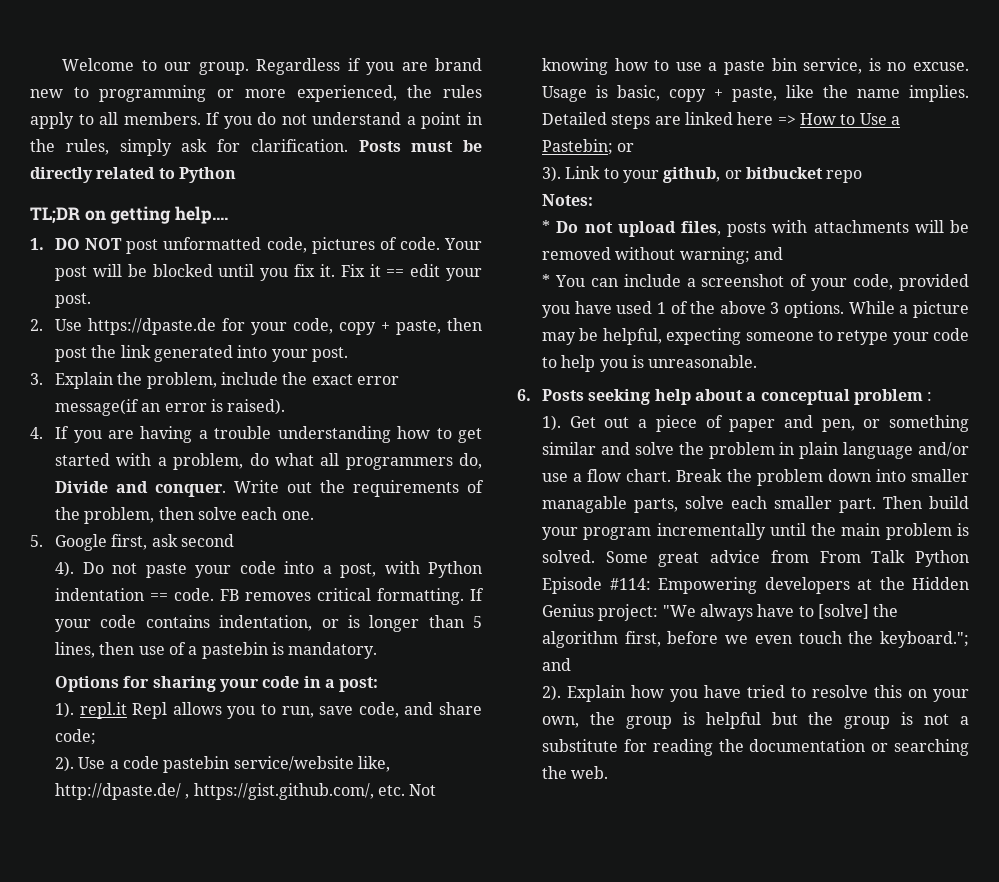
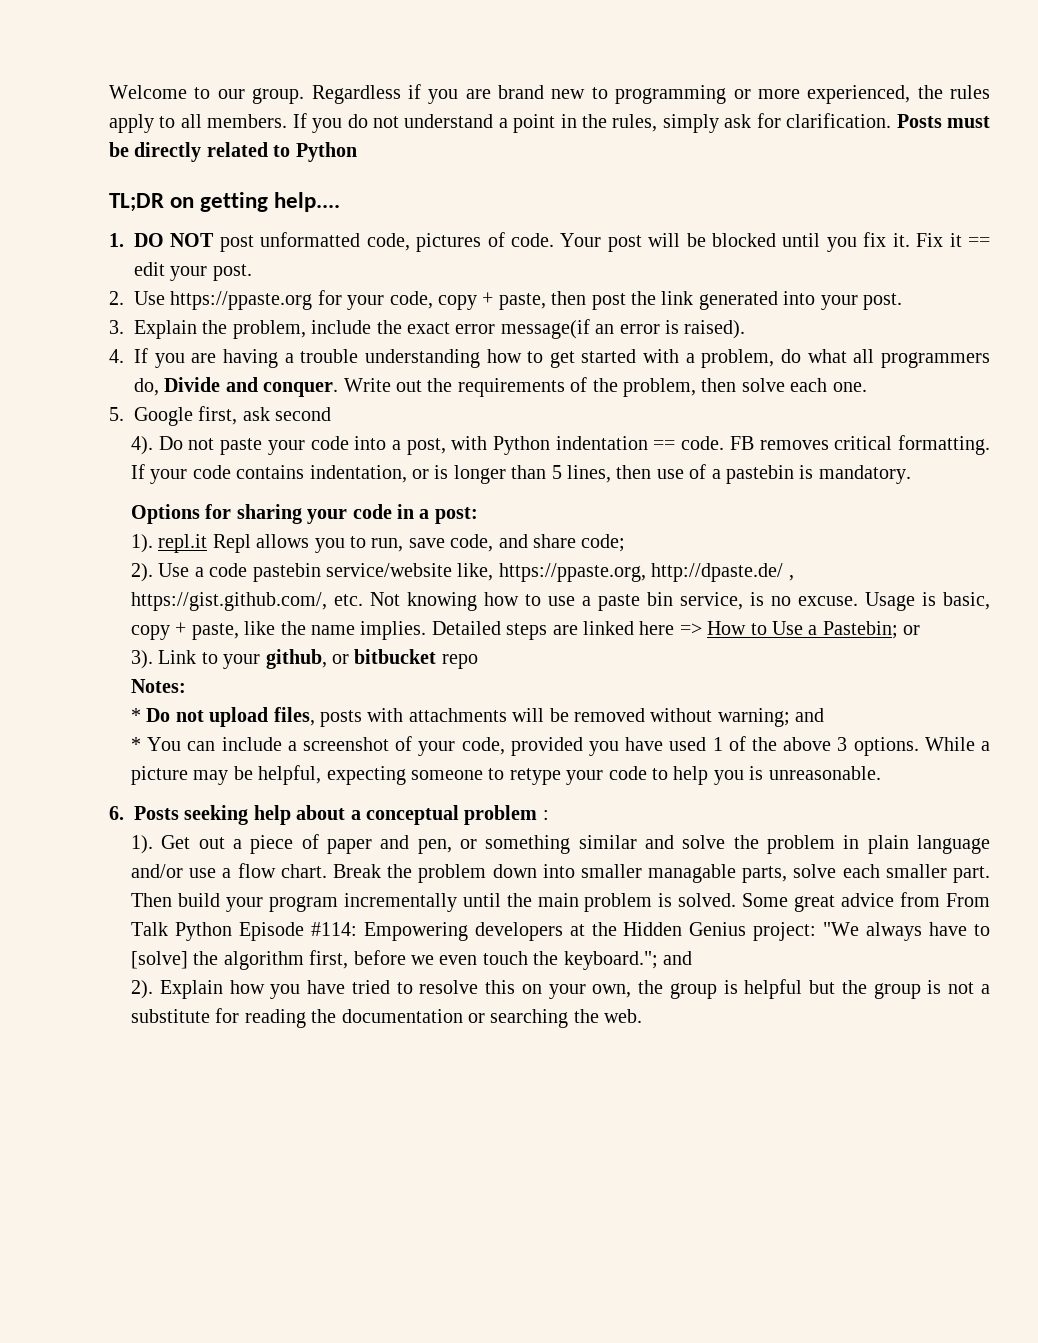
[88,318,217,335] https://dpaste.de -> [170,291,313,310] https://ppaste.org
(390, 764) none -> [498,563,646,582] https://ppaste.org,

